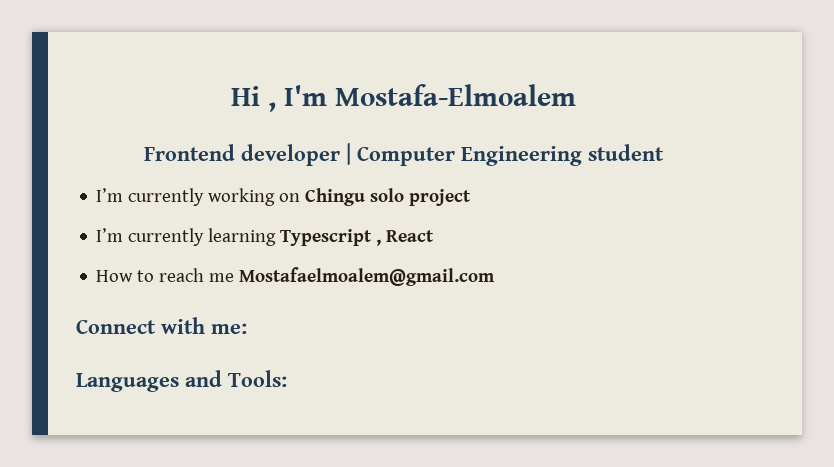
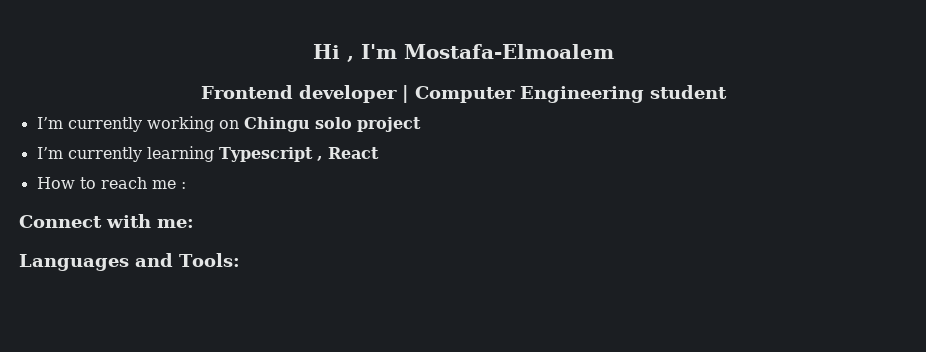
[239,267,496,286] Mostafaelmoalem@gmail.com -> [180,182,186,189] :

